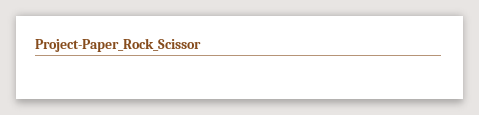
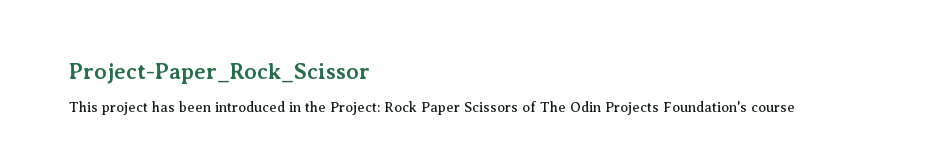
(201, 45) none -> [69,101,795,115] // This project has been introduced in the Project: Rock Paper Scissors of The Odin Projects Foundation's course

